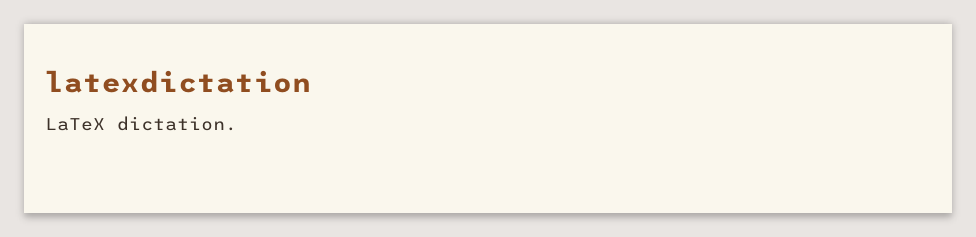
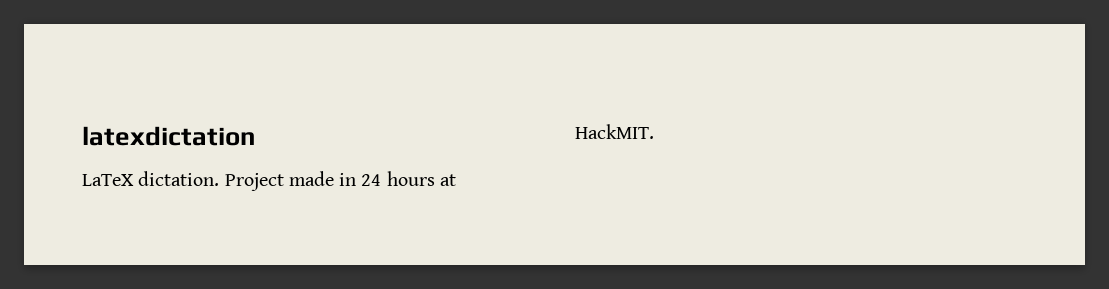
(237, 123) none -> [224,171,456,191] [575,124,654,139] Project made in 24 hours at HackMIT.

